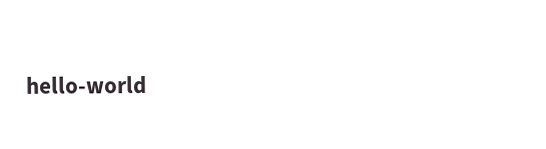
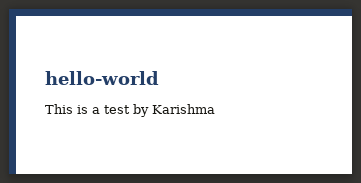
(147, 85) none -> [45,104,215,117] // This is a test by Karishma

